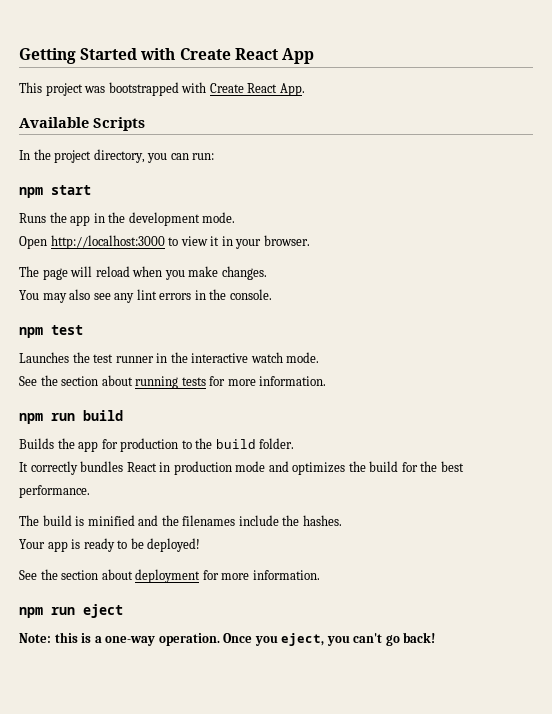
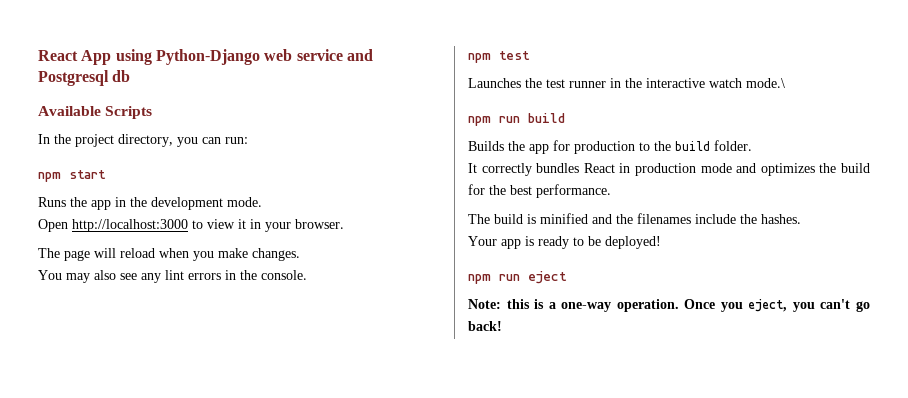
[19,48,314,64] [19,82,305,96] Getting Started with Create React App // This project was bootstrapped with Create React App. -> [38,49,373,65] [38,70,131,86] React App using Python-Django web service and Postgresql db
[286,352,320,363] [19,375,327,389] mode. // See the section about running tests for more information. -> [746,78,785,88] mode.\
[19,569,320,583] // See the section about deployment for more information. -> (661, 242) none

